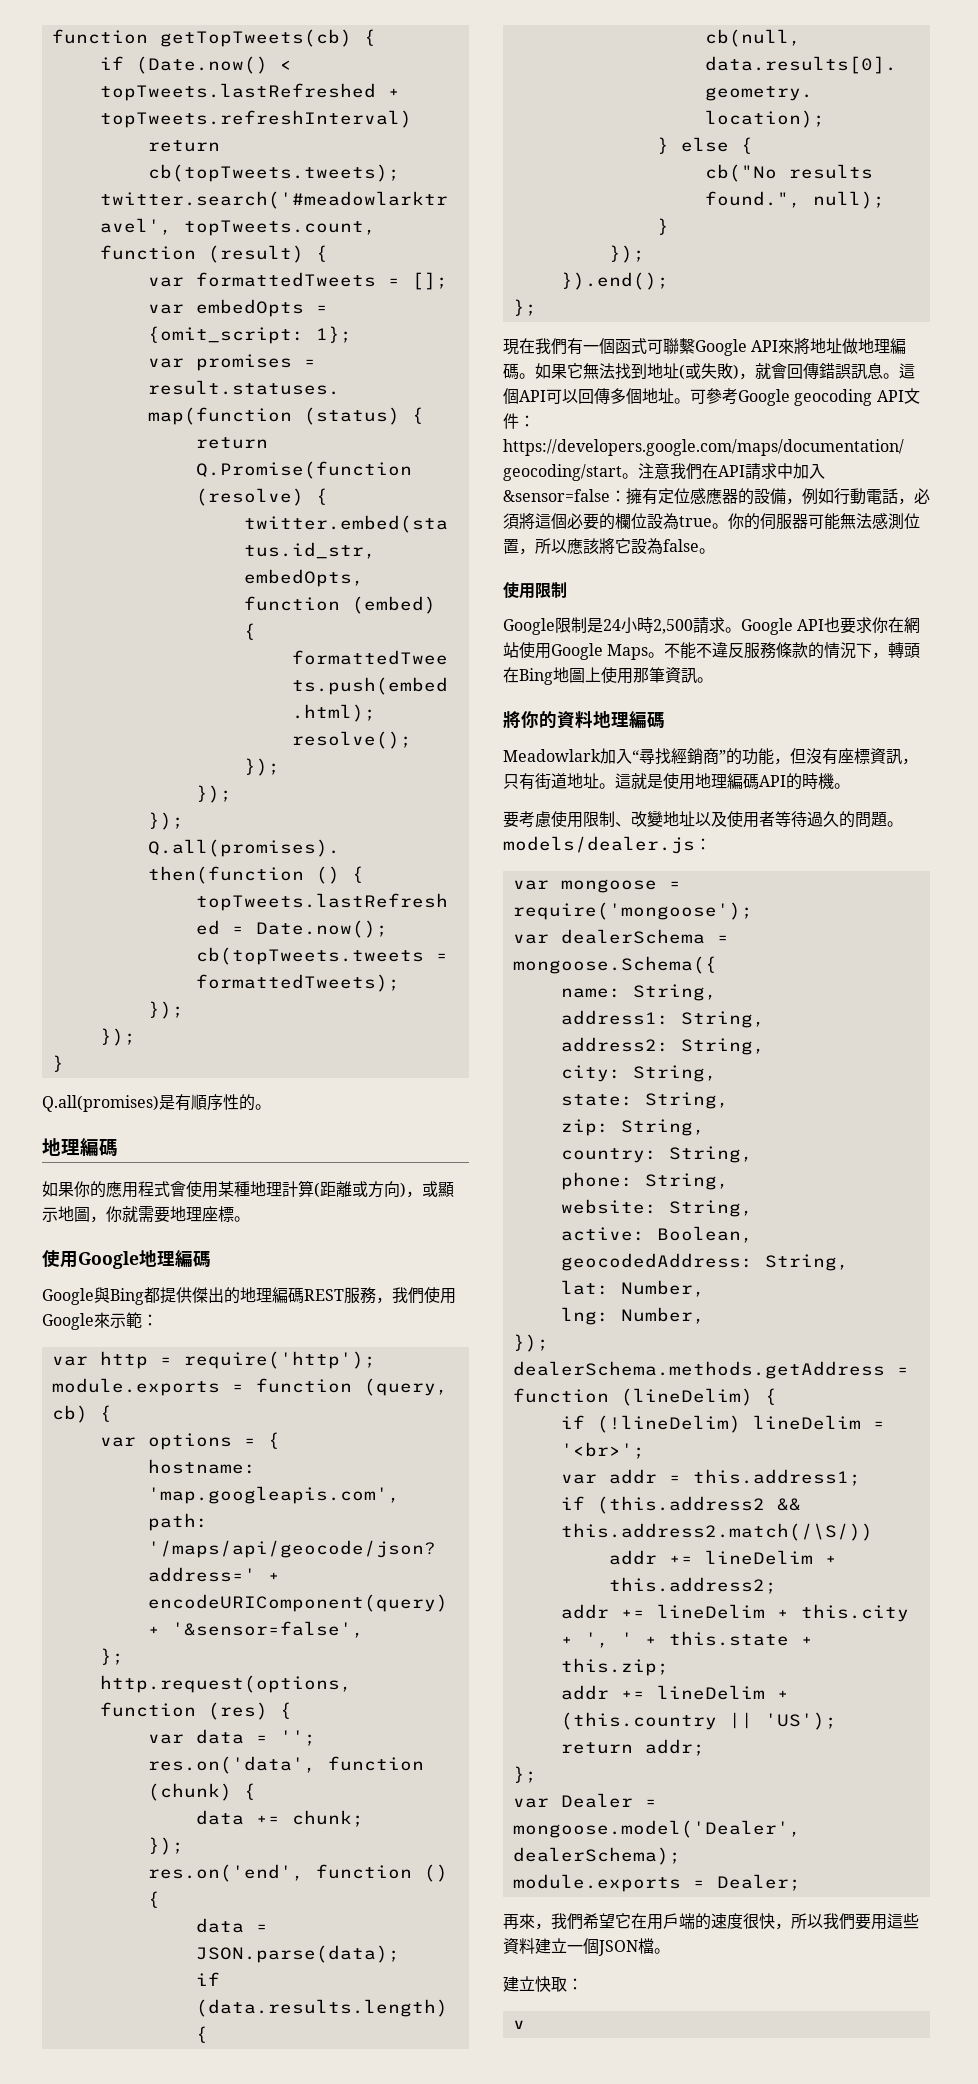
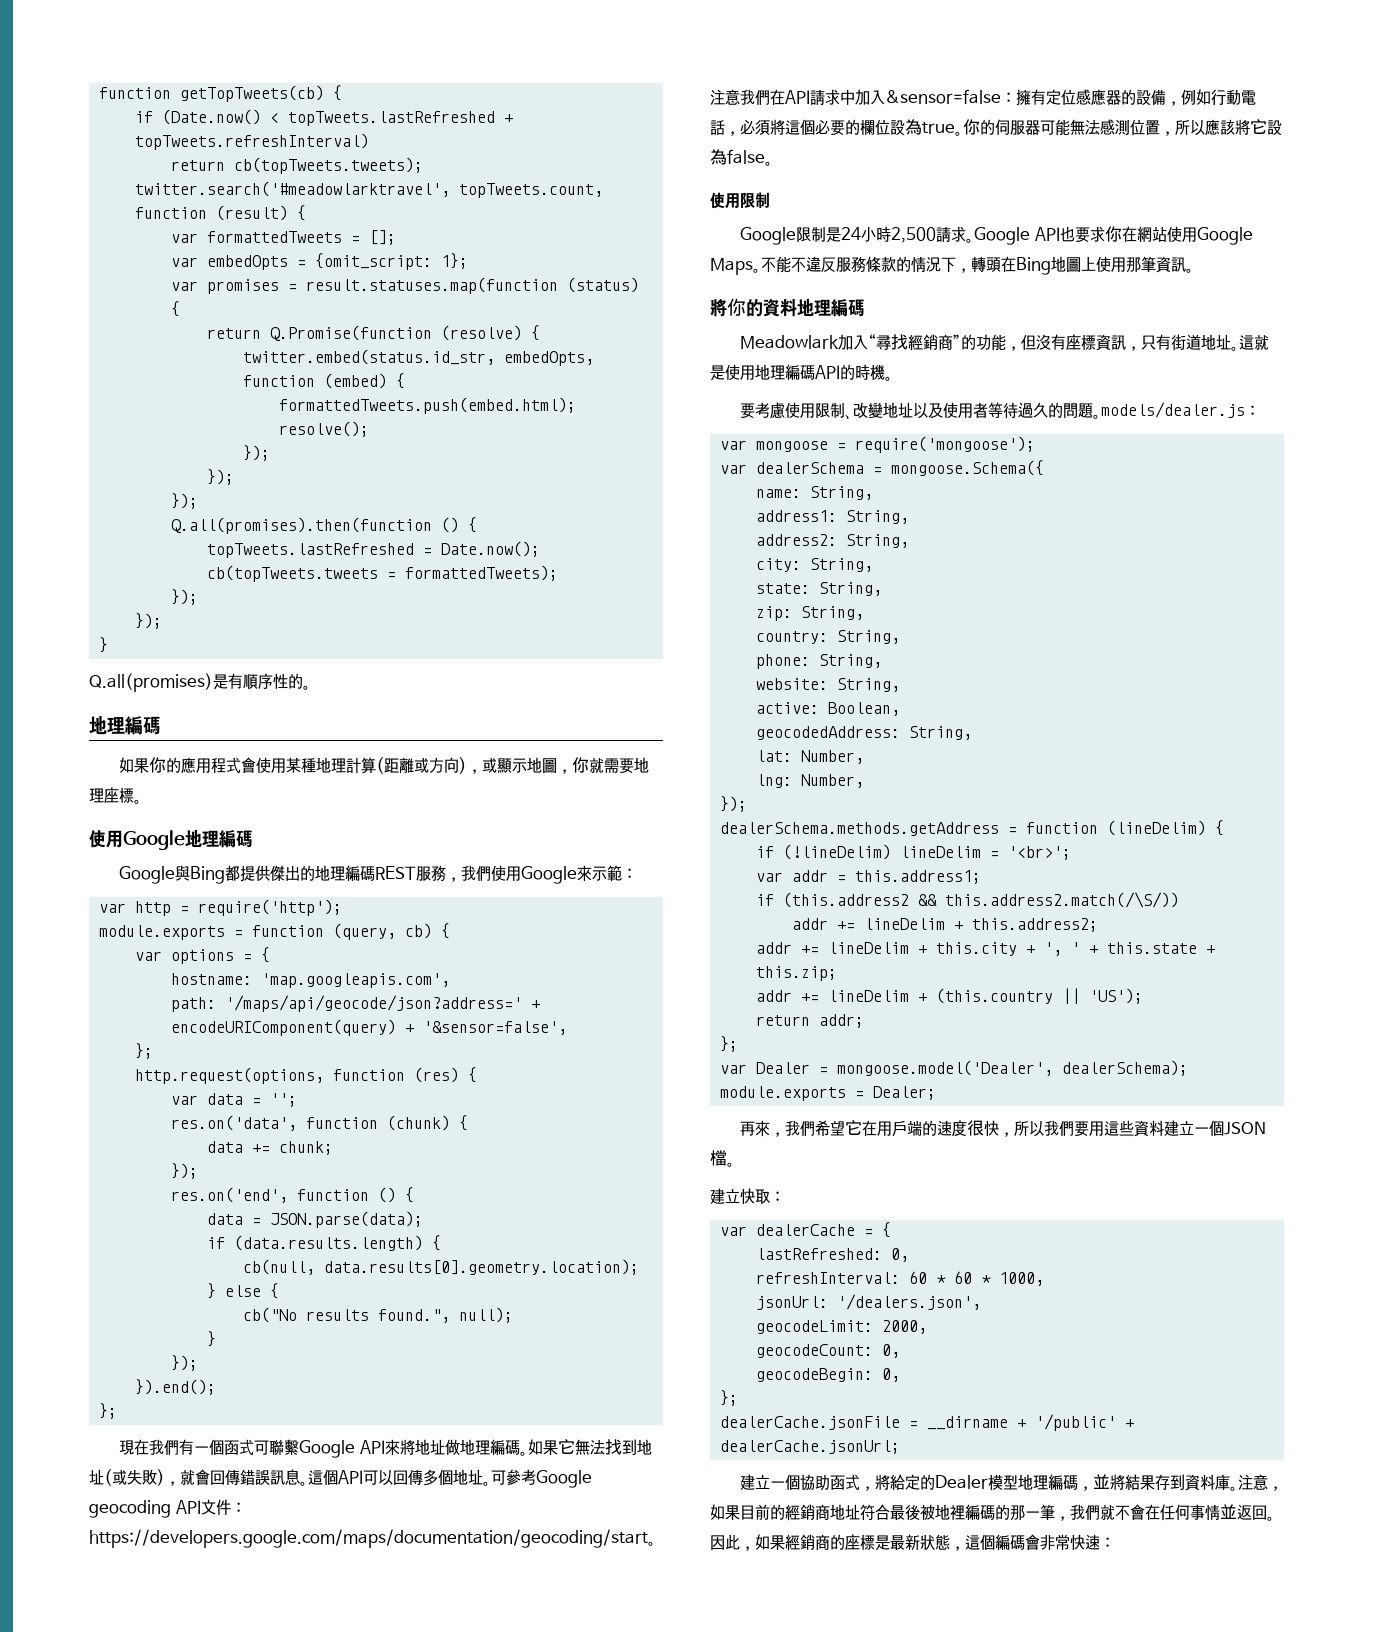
[512,2020,525,2029] v -> [720,1222,892,1238] [756,1248,910,1262] [756,1271,1045,1286] [756,1294,982,1310] [756,1320,928,1334] [756,1344,901,1358] [756,1368,901,1382] [720,1390,739,1406] [720,1414,1135,1431] [720,1440,901,1454] [740,1474,1284,1491] [710,1504,1275,1521] [710,1534,1115,1551] var dealerCache = { // lastRefreshed: 0, // refreshInterval: 60 * 60 * 1000, // jsonUrl: '/dealers.json', // geocodeLimit: 2000, // geocodeCount: 0, // geocodeBegin: 0, // }; // dealerCache.jsonFile = __dirname + '/public' + dealerCache.jsonUrl; // 建立一個協助函式，將給定的Dealer模型地理編碼，並將結果存到資料庫。注意，如果目前的經銷商地址符合最後被地裡編碼的那一筆，我們就不會在任何事情並返回。因此，如果經銷商的座標是最新狀態，這個編碼會非常快速：

